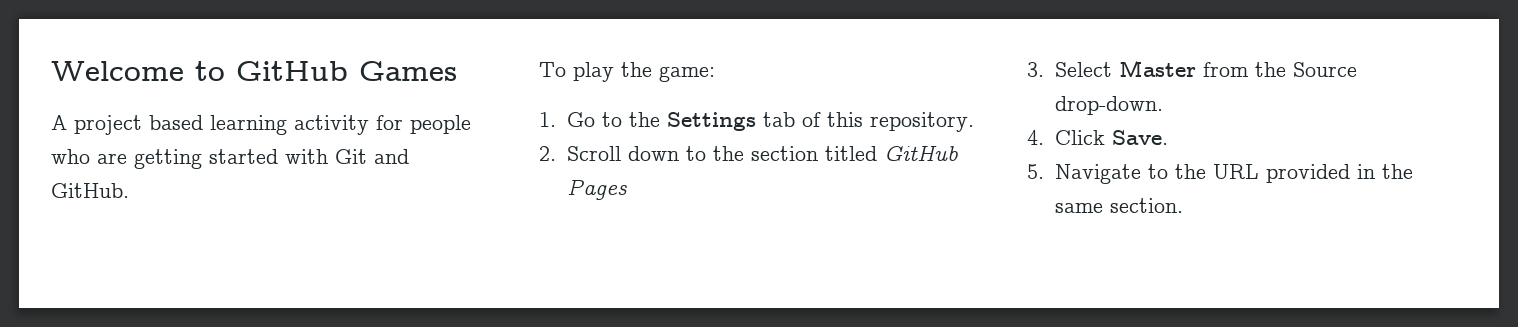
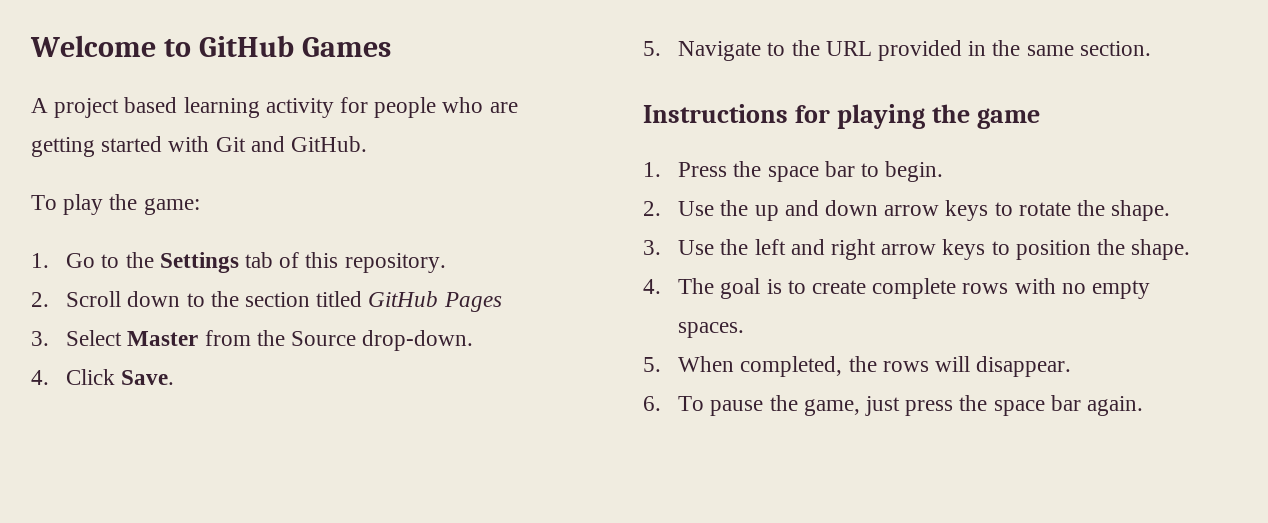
(1183, 205) none -> [643,104,1040,129] [643,161,944,182] [643,200,1171,221] [643,239,1191,260] [643,278,1151,299] [678,322,745,338] [643,356,1072,377] [643,395,1144,416] // Instructions for playing the game // 1. Press the space bar to begin. // 2. Use the up and down arrow keys to rotate the shape. // 3. Use the left and right arrow keys to position the shape. // 4. The goal is to create complete rows with no empty spaces. // 5. When completed, the rows will disappear. // 6. To pause the game, just press the space bar again.

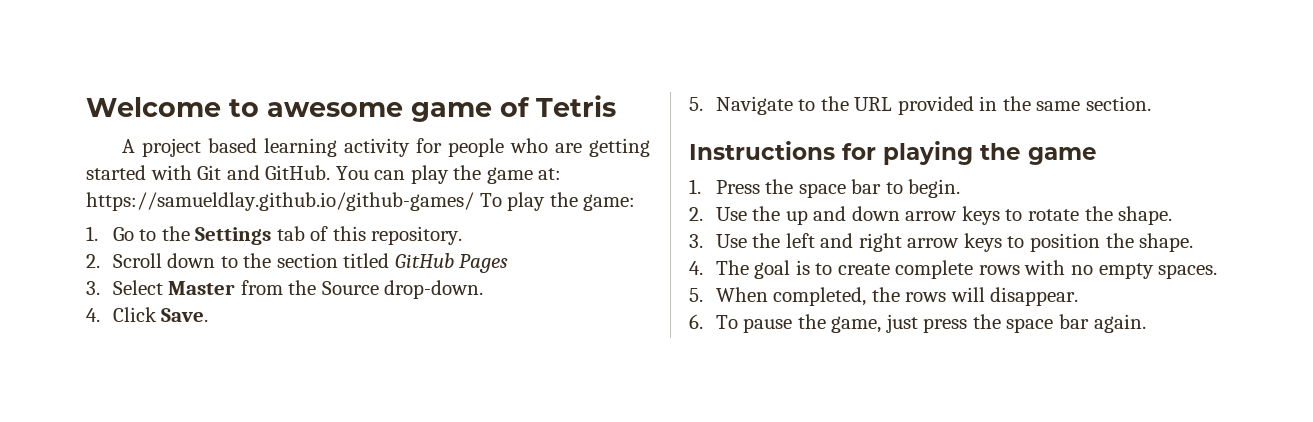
[198,35,391,57] GitHub Games -> [267,95,616,122] awesome game of Tetris
(368, 144) // -> [335,165,562,184] [86,192,474,211] You can play the game at: https://samueldlay.github.io/github-games/

